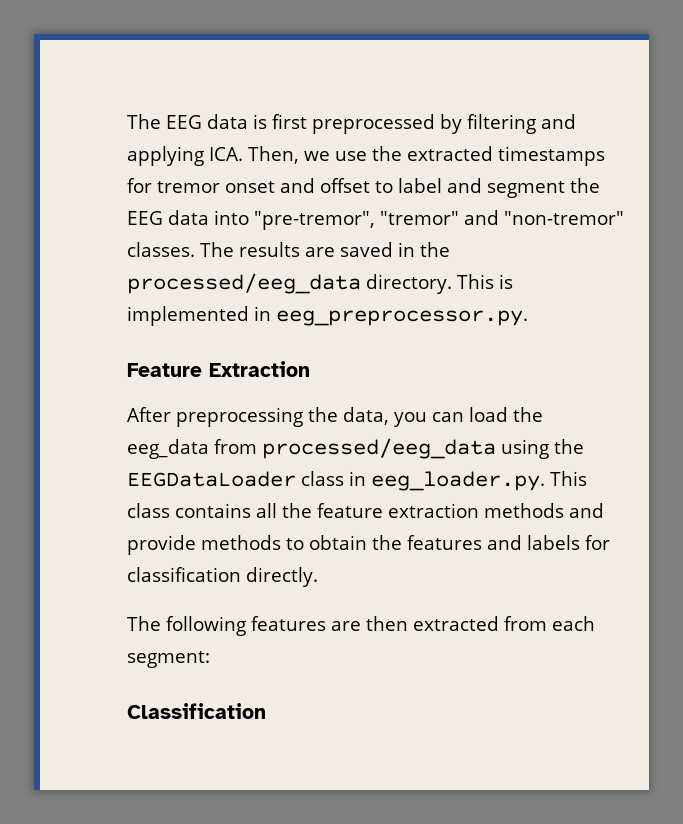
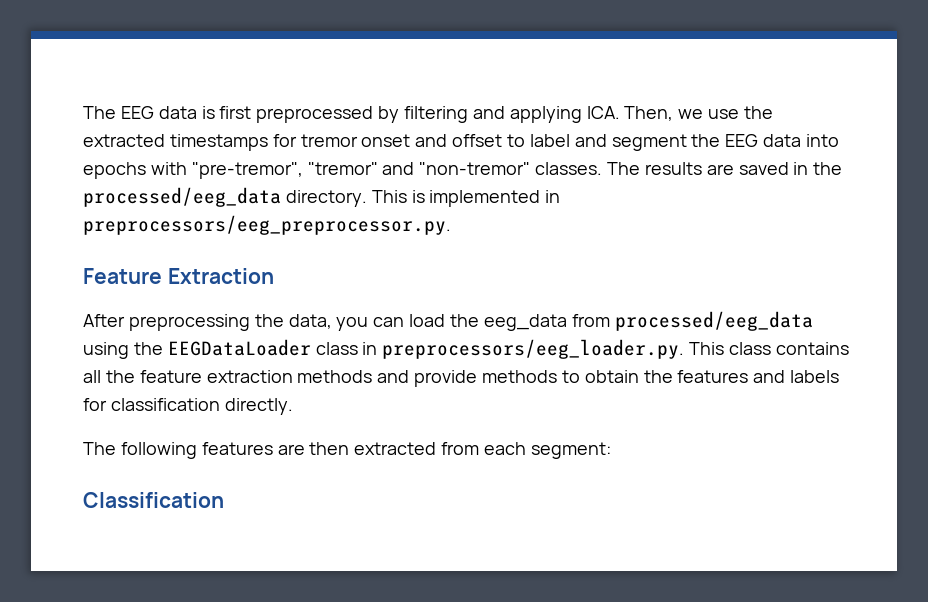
(249, 217) none -> [83,162,187,179] epochs with
[276,310,528,326] eeg_preprocessor.py. -> [83,215,451,235] preprocessors/eeg_preprocessor.py.
[371,471,545,491] eeg_loader.py. -> [382,339,685,359] preprocessors/eeg_loader.py.

